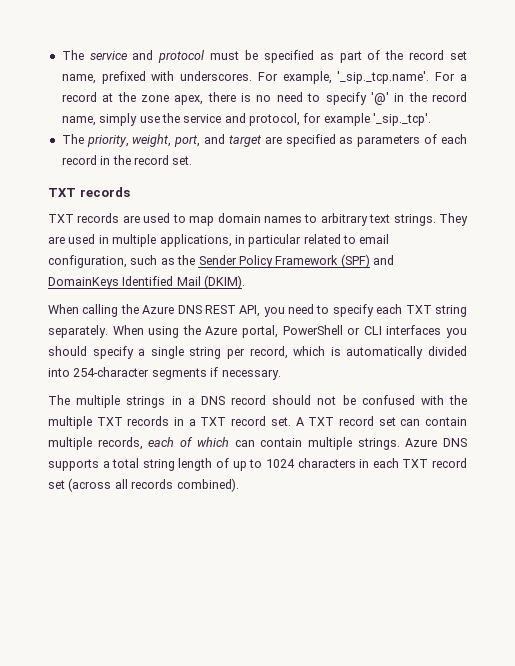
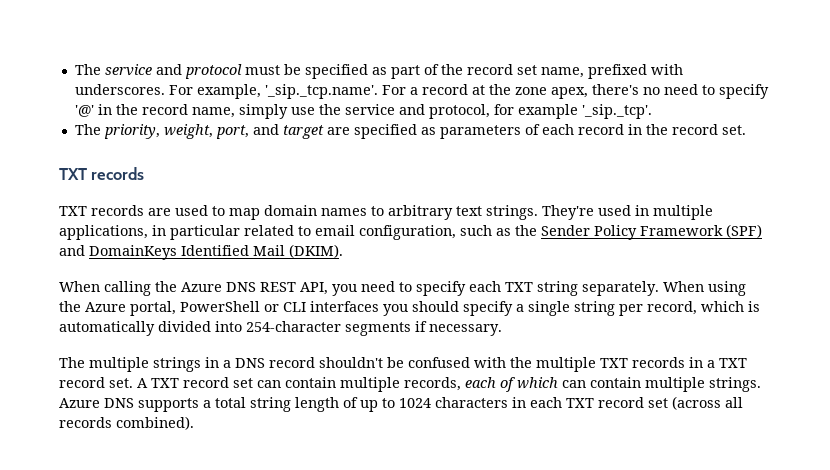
[207,92,251,102] there is -> [591,84,639,95] there's
[439,213,469,226] [48,236,65,244] They are -> [542,205,594,220] They're
[272,395,337,405] should not -> [319,357,383,368] shouldn't

